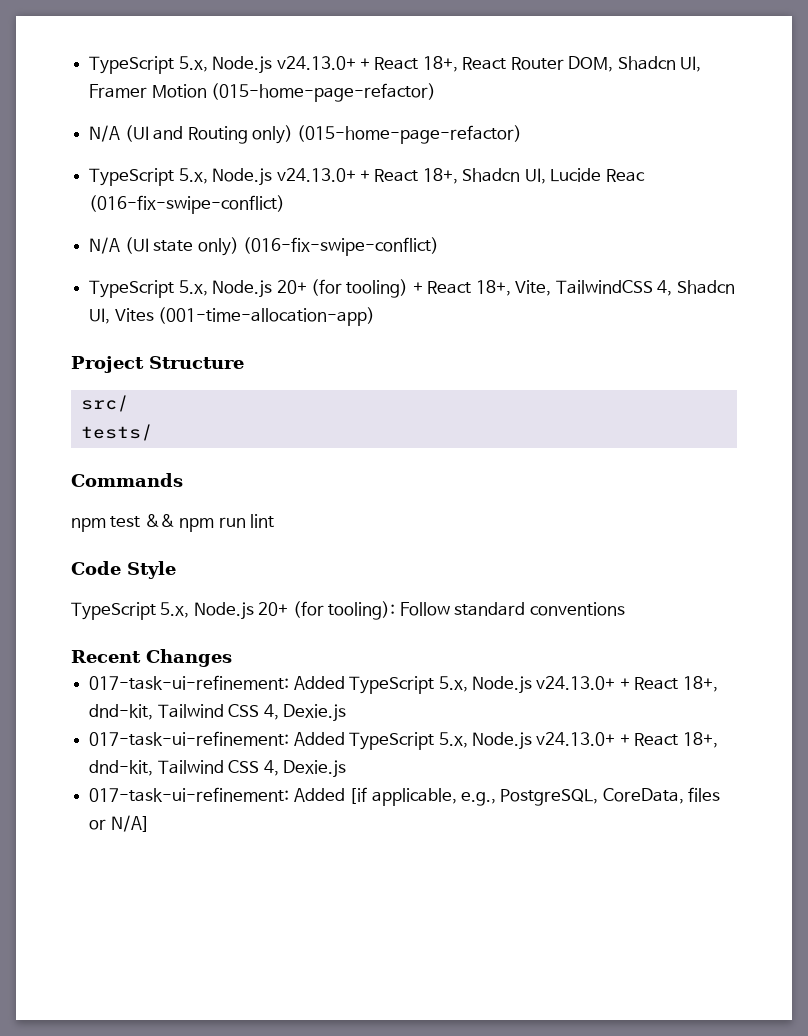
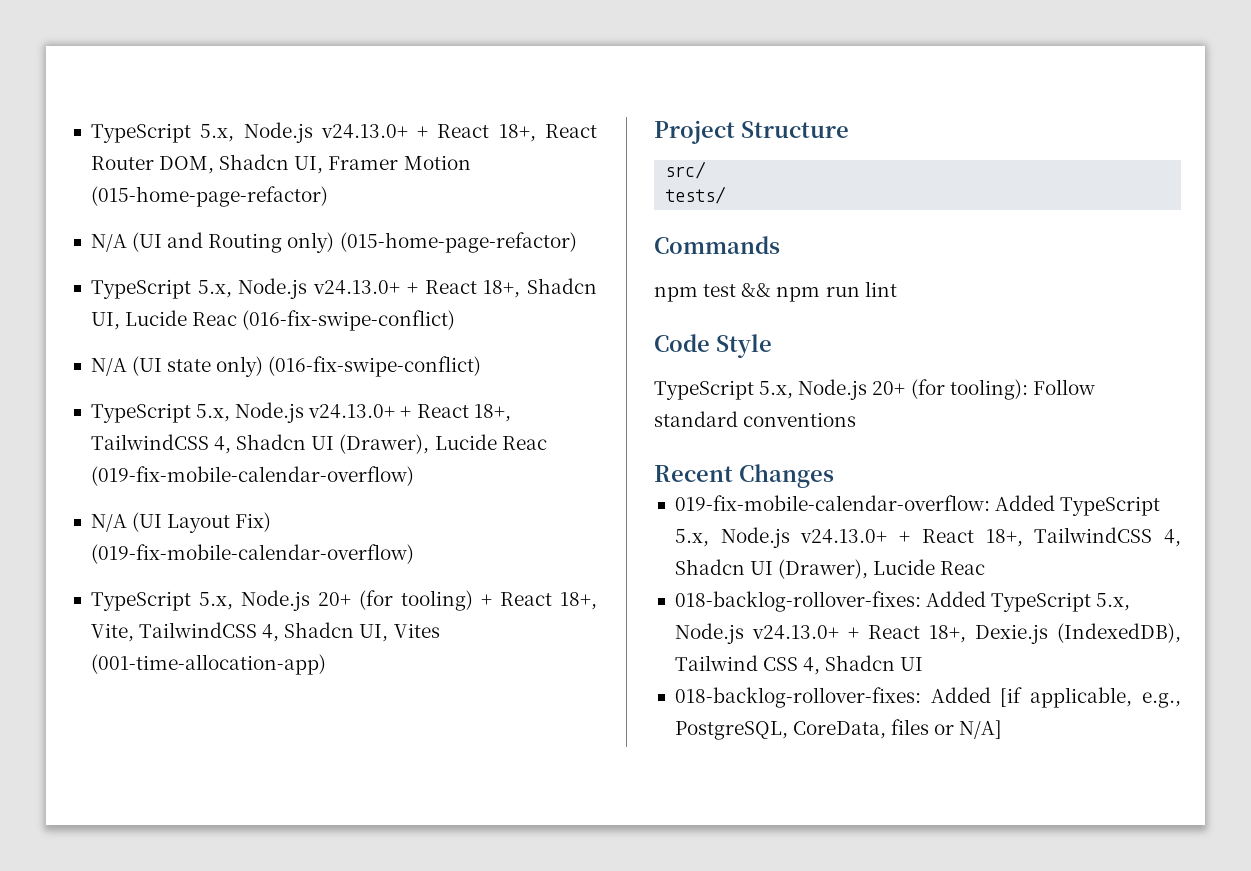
(439, 246) none -> [90,402,511,423] [90,434,547,454] [90,466,414,486] [90,512,272,533] [90,544,414,564] // TypeScript 5.x, Node.js v24.13.0+ + React 18+, TailwindCSS 4, Shadcn UI (Drawer), Lucide Reac (019-fix-mobile-calendar-overflow) // N/A (UI Layout Fix) (019-fix-mobile-calendar-overflow)
[89,675,718,694] [89,704,346,722] [89,731,718,750] [89,760,346,778] [89,787,290,802] 017-task-ui-refinement: Added TypeScript 5.x, Node.js v24.13.0+ + React 18+, dnd-kit, Tailwind CSS 4, Dexie.js // 017-task-ui-refinement: Added TypeScript 5.x, Node.js v24.13.0+ + React 18+, dnd-kit, Tailwind CSS 4, Dexie.js // 017-task-ui-refinement: -> [674,495,1161,516] [674,527,1181,548] [674,559,986,579] [674,591,1131,612] [674,623,1181,644] [674,655,924,675] [674,687,921,708] 019-fix-mobile-calendar-overflow: Added TypeScript 5.x, Node.js v24.13.0+ + React 18+, TailwindCSS 4, Shadcn UI (Drawer), Lucide Reac // 018-backlog-rollover-fixes: Added TypeScript 5.x, Node.js v24.13.0+ + React 18+, Dexie.js (IndexedDB), Tailwind CSS 4, Shadcn UI // 018-backlog-rollover-fixes:

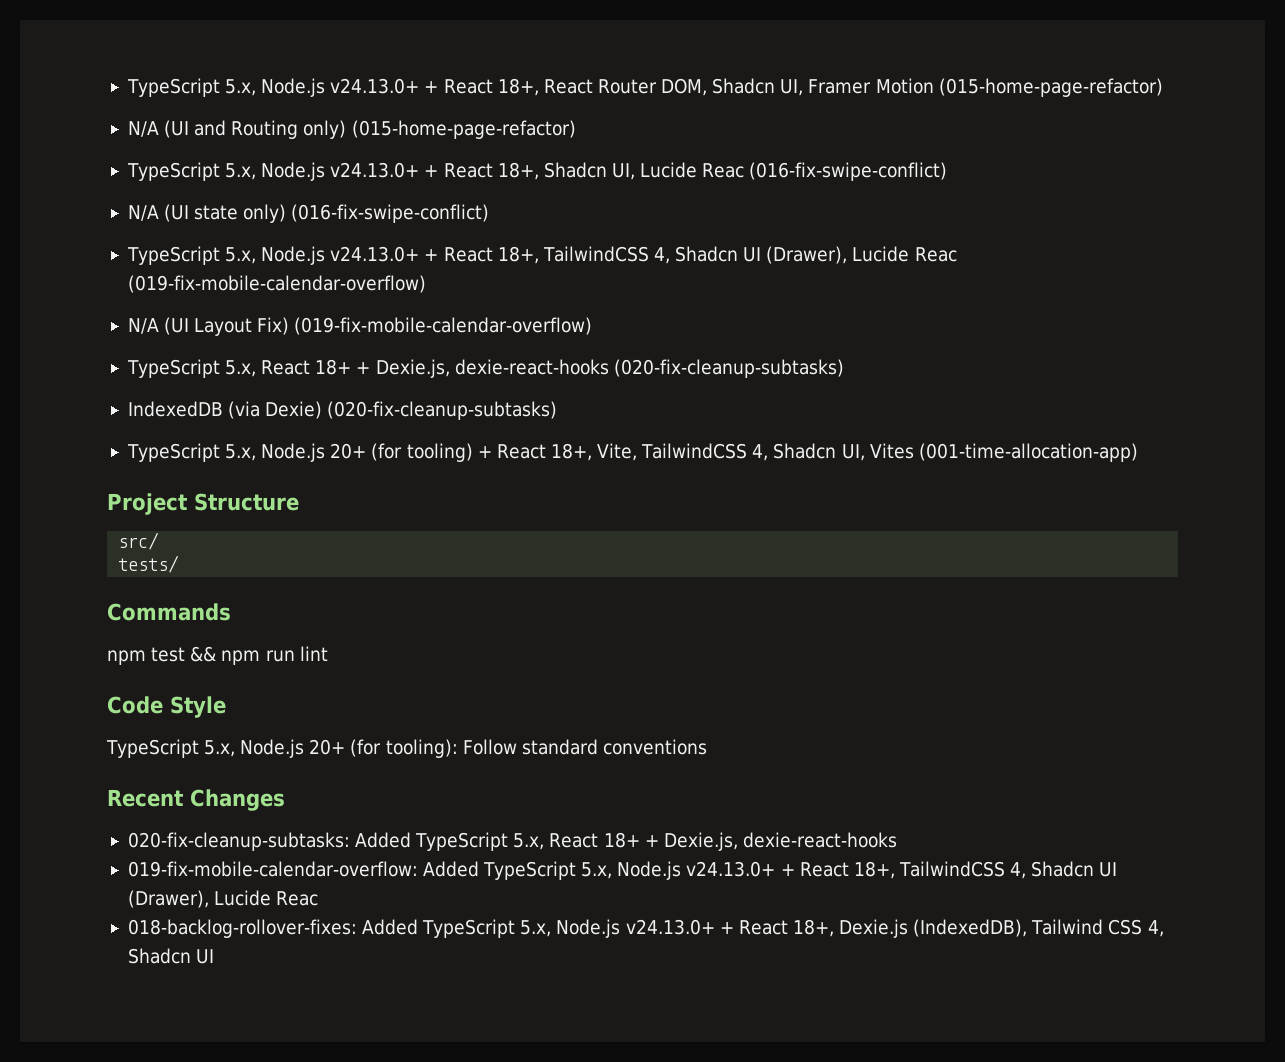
(414, 554) none -> [126,359,844,378] [127,401,558,420] // TypeScript 5.x, React 18+ + Dexie.js, dexie-react-hooks (020-fix-cleanup-subtasks) // IndexedDB (via Dexie) (020-fix-cleanup-subtasks)
(834, 476) none -> [127,832,897,851] // 020-fix-cleanup-subtasks: Added TypeScript 5.x, React 18+ + Dexie.js, dexie-react-hooks
[674,687,1181,708] [674,719,1003,740] // 018-backlog-rollover-fixes: Added [if applicable, e.g., PostgreSQL, CoreData, files or N/A] -> (215, 956) none

